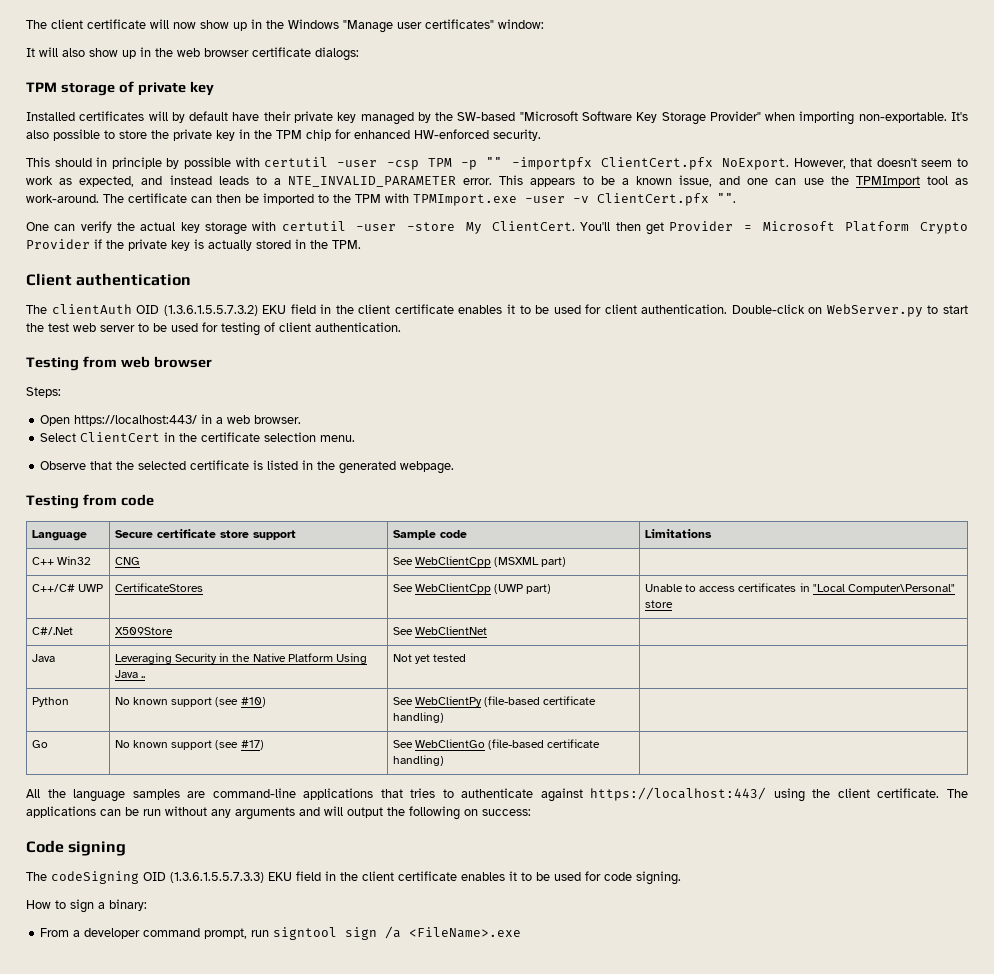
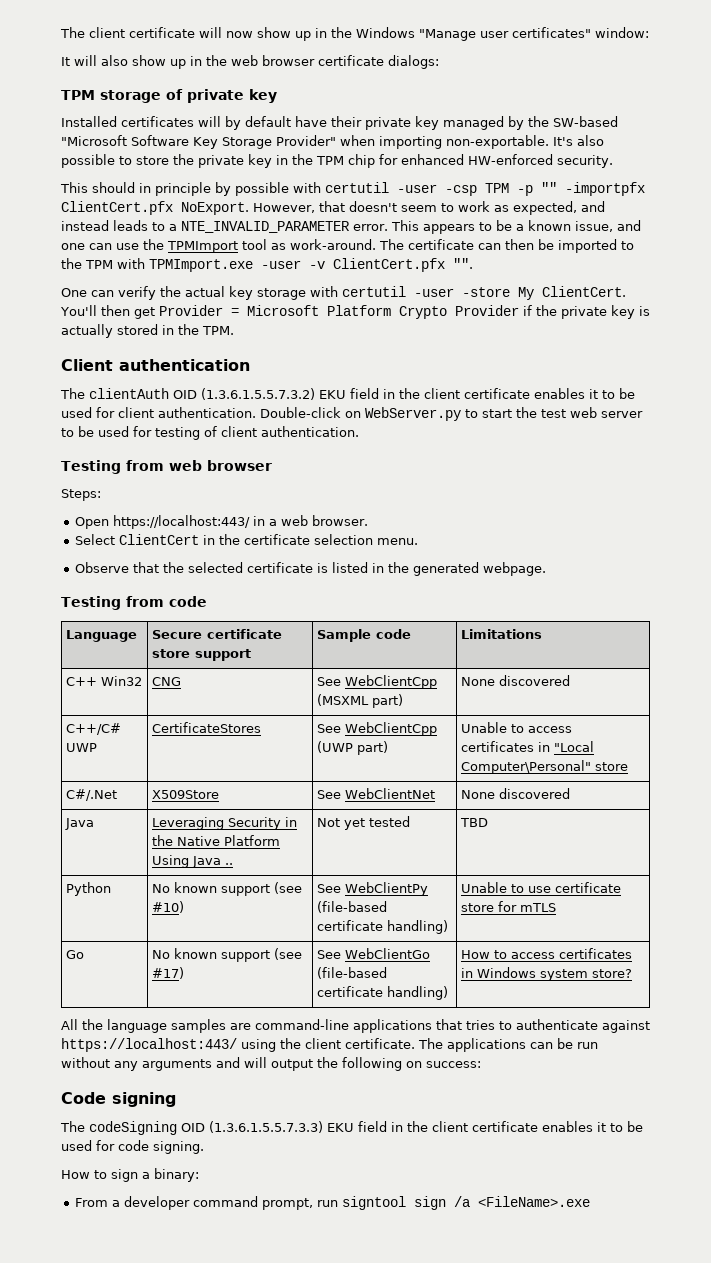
(567, 562) none -> [461,675,571,686] None discovered
(488, 630) none -> [461,788,571,799] None discovered
(467, 658) none -> [460,818,489,827] TBD
(445, 717) none -> [461,882,622,893] [461,901,557,912] Unable to use certificate store for mTLS
(445, 760) none -> [461,948,633,959] [461,967,633,981] How to access certificates in Windows system store?

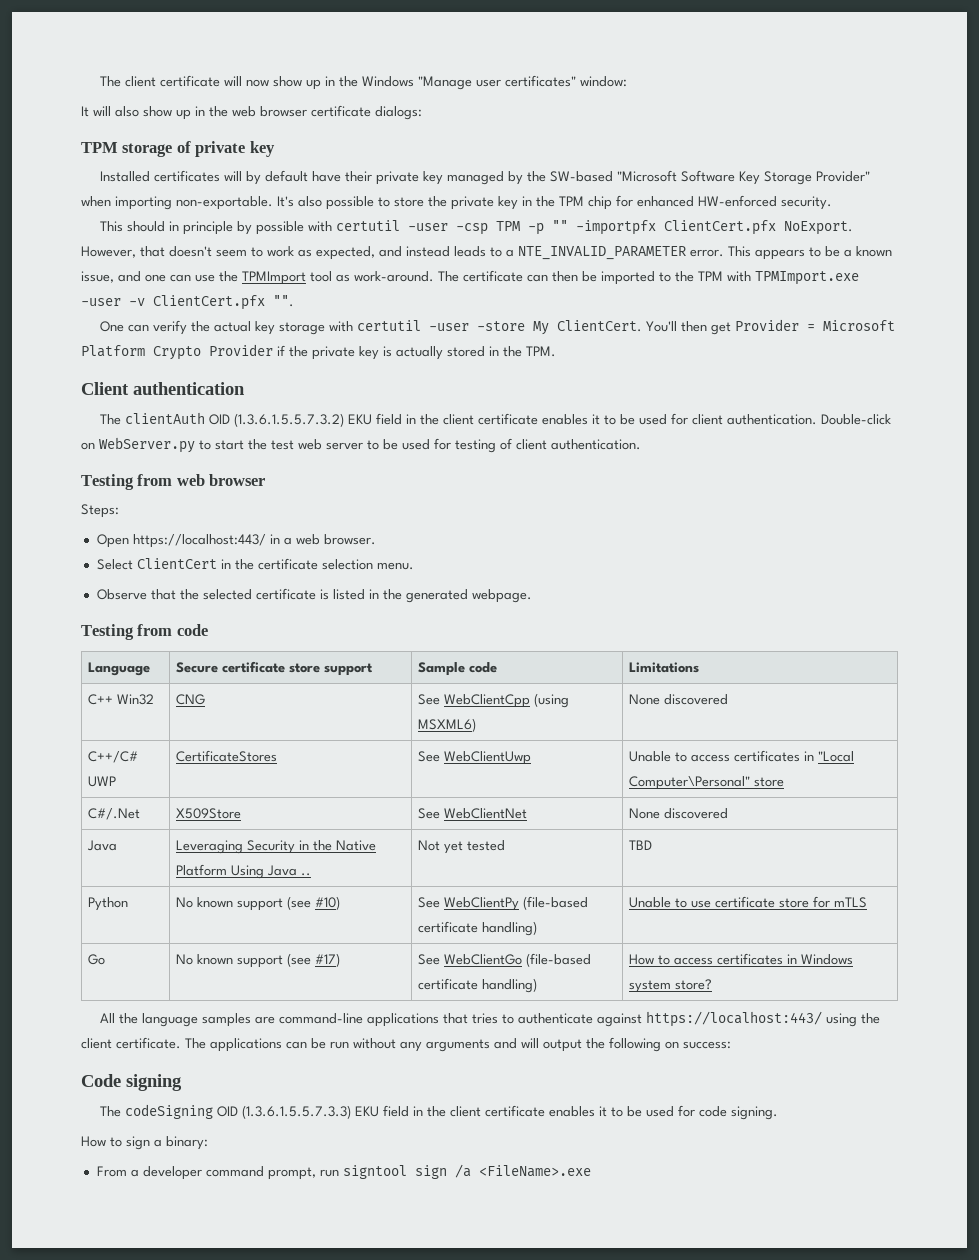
[317,694,404,708] (MSXML part) -> [534,693,570,708] [418,718,477,732] (using MSXML6)
[345,722,438,736] [317,741,389,755] WebClientCpp (UWP part) -> [444,751,532,765] WebClientUwp

